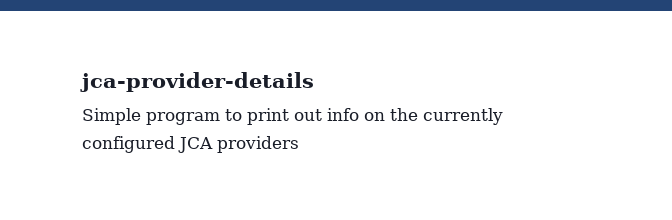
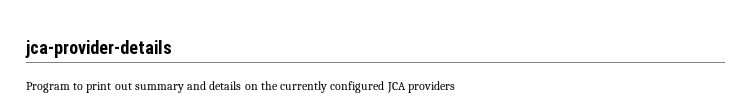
[82,108,220,125] Simple program -> [26,82,70,93] Program
[327,108,359,121] info -> [134,81,242,93] summary and details

